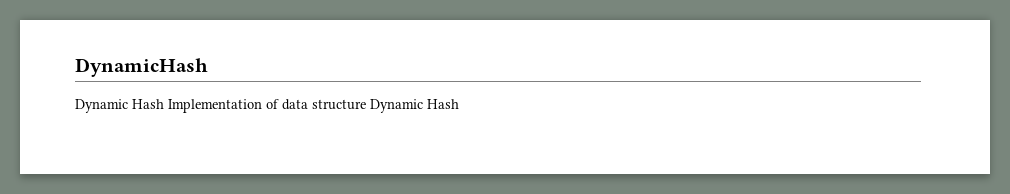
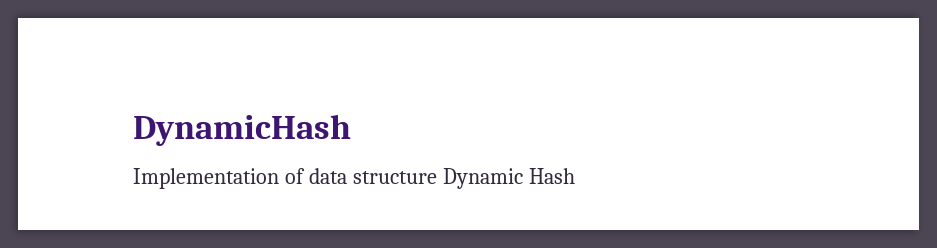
[75,99,164,113] Dynamic Hash -> (351, 130) none

